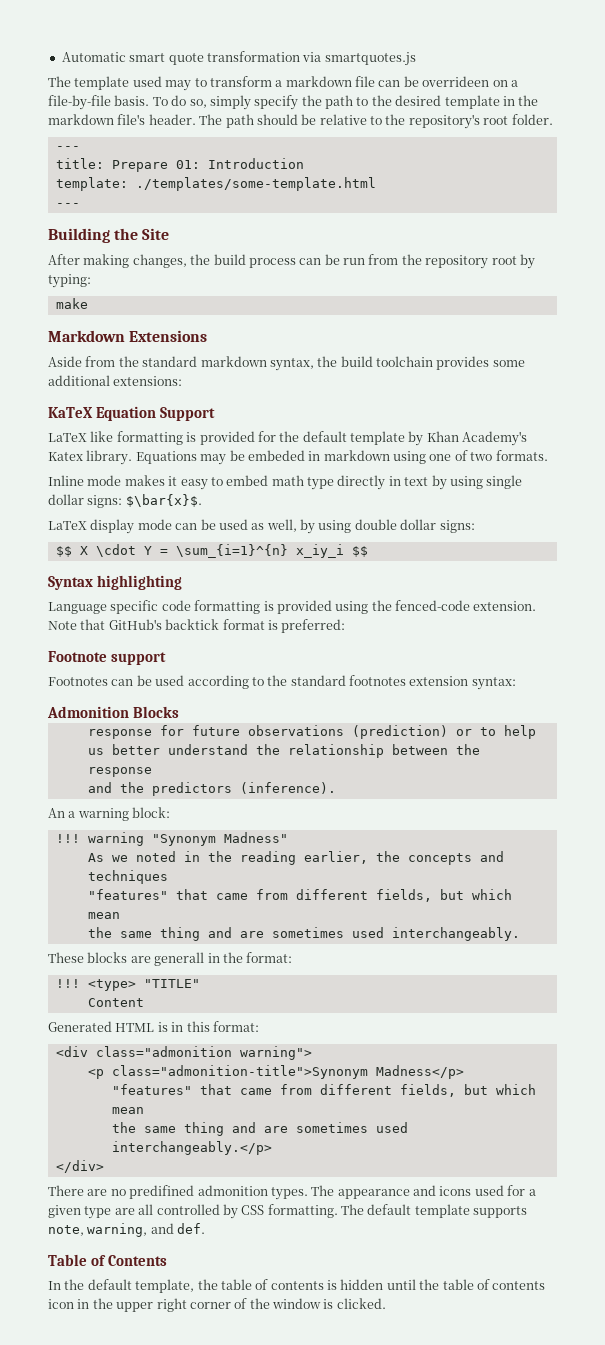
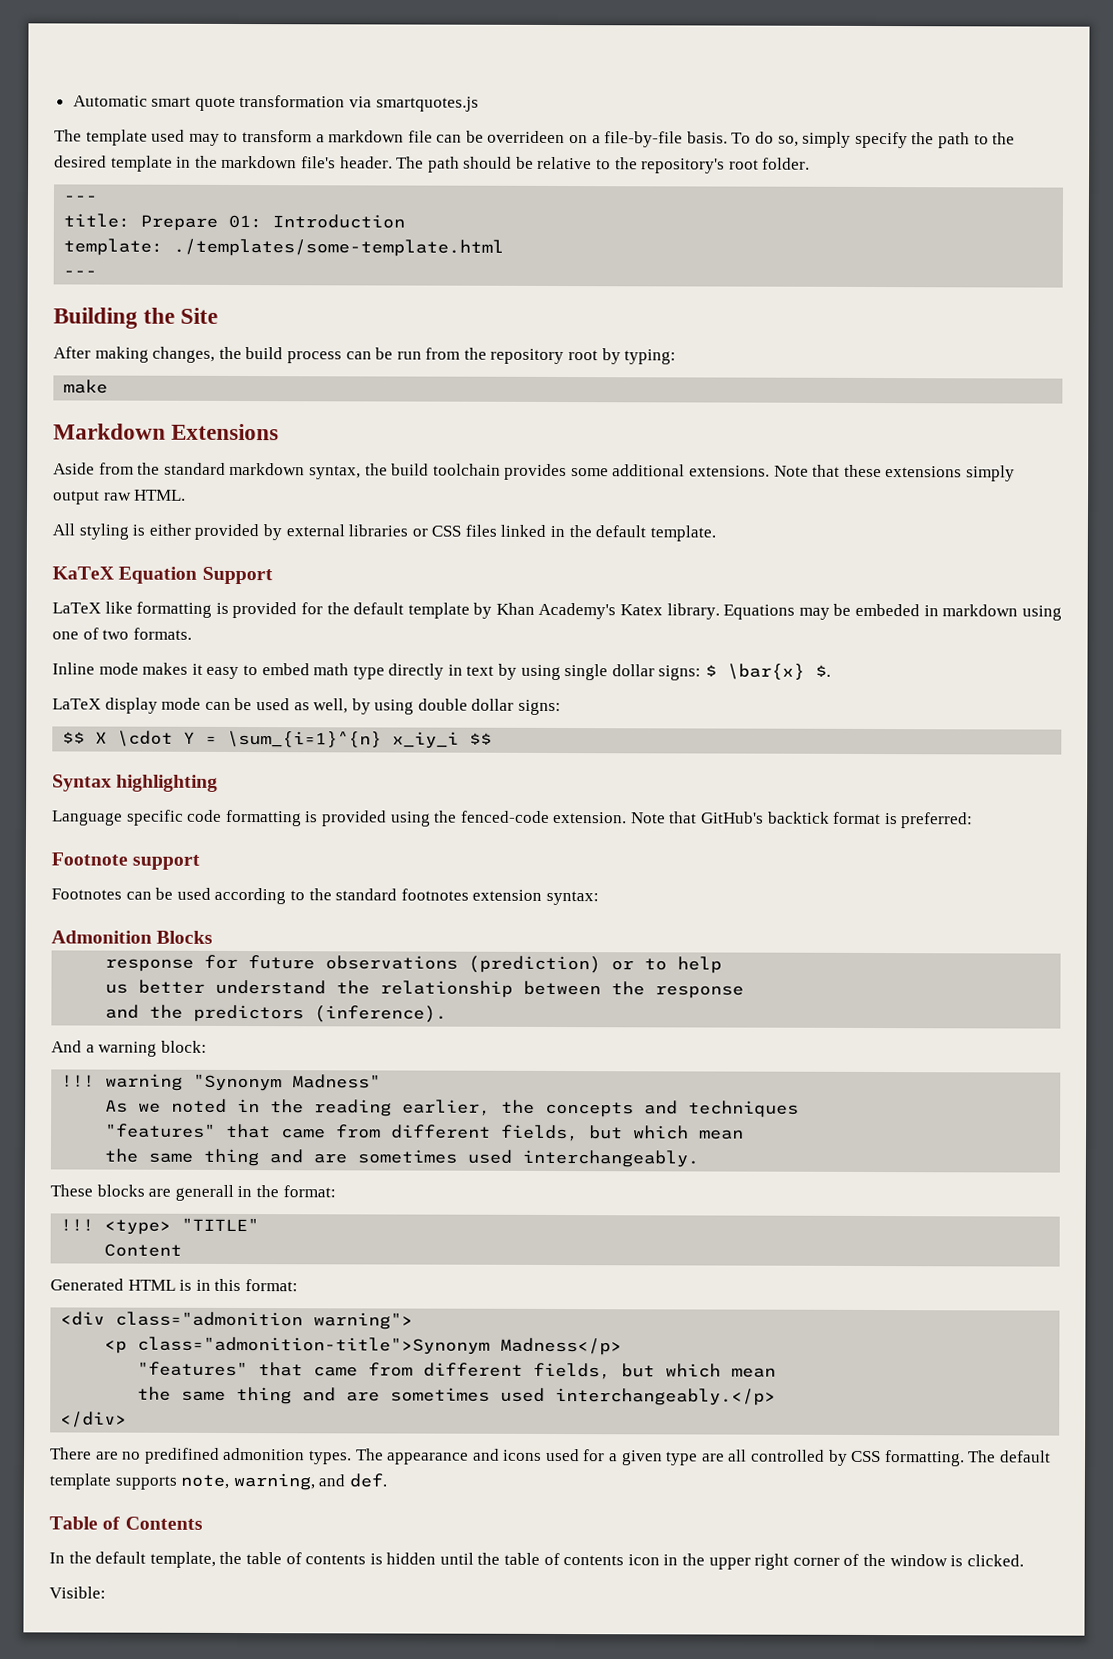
[113,376,183,386] extensions: -> [689,464,1016,482] [53,489,187,505] [52,523,716,542] extensions. Note that these extensions simply output raw HTML. // All styling is either provided by external libraries or CSS files linked in the default template.
[125,494,202,507] $\bar{x}$. -> [705,663,832,680] $ \bar{x} $.
[48,808,65,818] An -> [51,1040,82,1053] And
(386, 1303) none -> [49,1586,106,1599] // Visible:

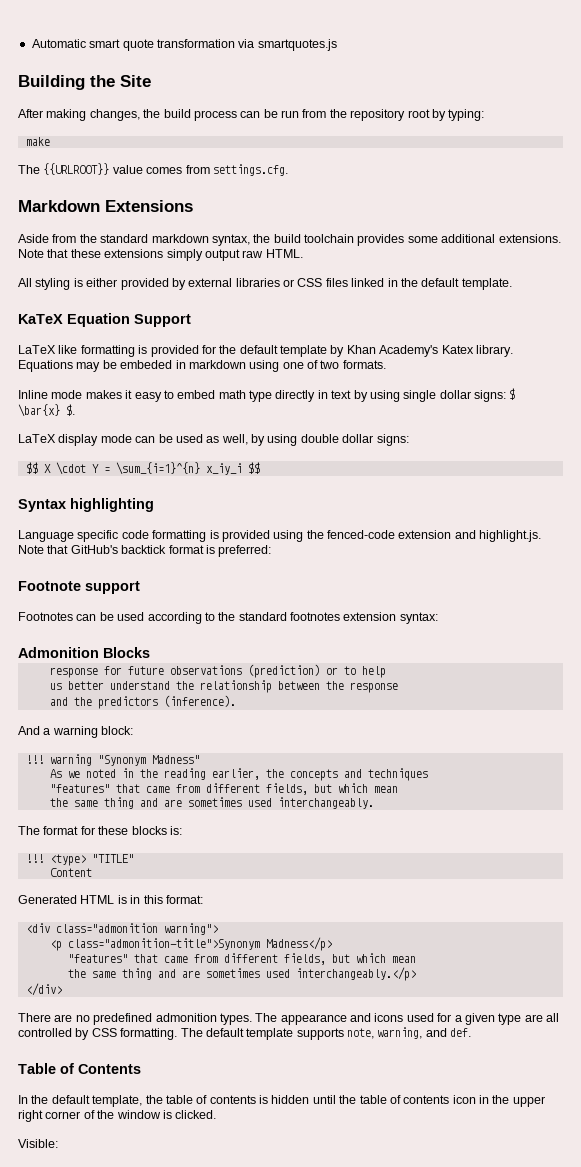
[54,129,1016,149] [54,155,811,174] [63,195,98,202] [63,213,406,231] [63,238,505,257] [63,270,98,277] // The template used may to transform a markdown file can be overrideen on a file-by-file basis. To do so, simply specify the path to the desired template in the markdown file's header. The path should be relative to the repository's root folder. // --- // title: Prepare 01: Introduction // template: ./templates/some-template.html // --- -> (337, 45) none
(109, 386) none -> [18,163,288,176] // The {{URLROOT}} value comes from settings.cfg.
[553,811,628,824] extension. -> [398,530,542,542] extension and highlight.js.
[50,1184,336,1201] These blocks are generall in the format: -> [18,826,182,835] The format for these blocks is:
[144,1447,220,1464] predifined -> [93,1013,153,1025] predefined

